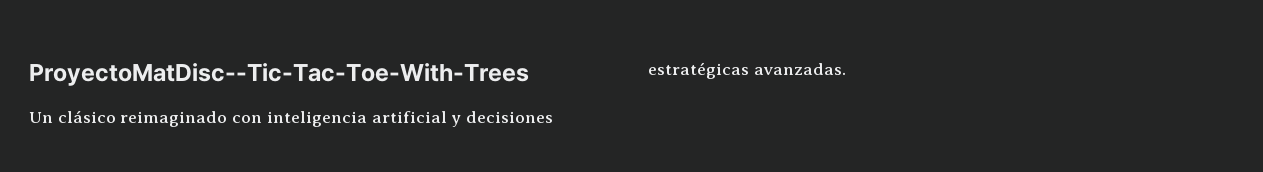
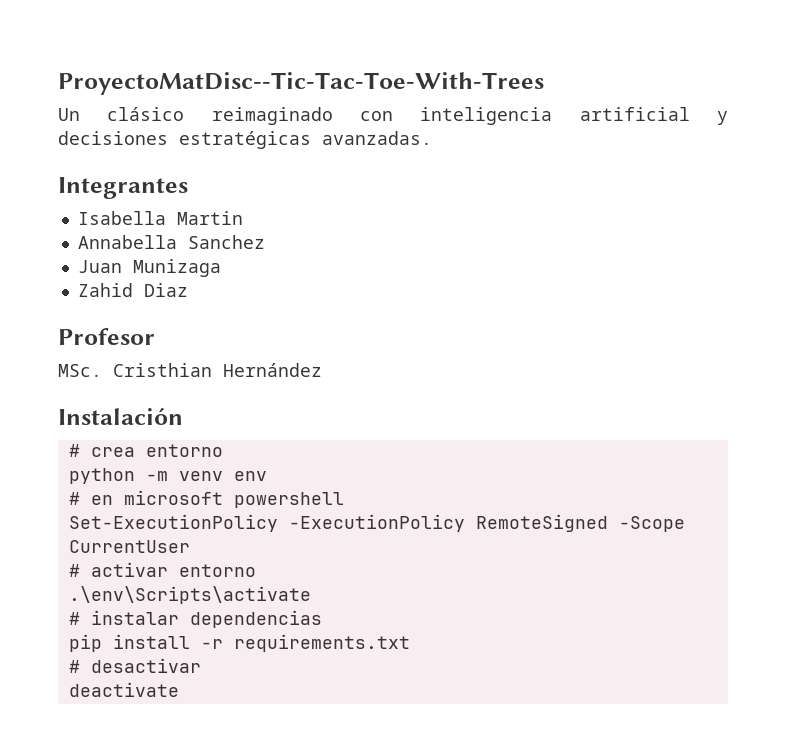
(846, 69) none -> [58,177,188,199] [77,211,243,225] [77,235,265,249] [77,259,221,277] [77,283,188,297] [58,328,155,345] [58,363,322,377] [58,408,183,425] [68,444,223,457] [68,468,267,484] [68,490,344,508] [68,514,685,532] [68,540,190,553] [68,562,256,577] [68,586,311,604] [68,610,322,628] [68,634,410,652] [68,658,201,673] [68,682,179,697] // Integrantes // Isabella Martin // Annabella Sanchez // Juan Munizaga // Zahid Diaz // Profesor // MSc. Cristhian Hernández // Instalación // # crea entorno // python -m venv env // # en microsoft powershell // Set-ExecutionPolicy -ExecutionPolicy RemoteSigned -Scope CurrentUser // # activar entorno // .\env\Scripts\activate // # instalar dependencias // pip install -r requirements.txt // # desactivar // deactivate

